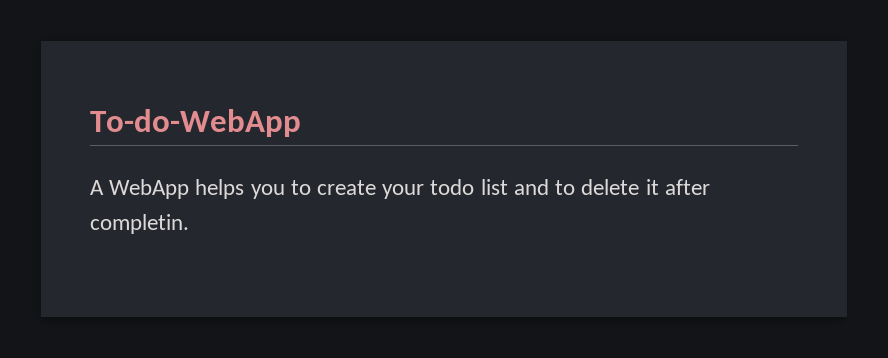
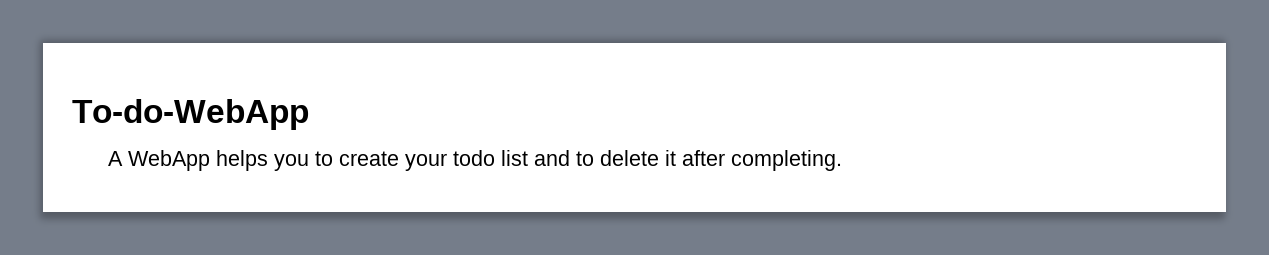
[90,214,189,234] completin. -> [731,150,843,171] completing.

